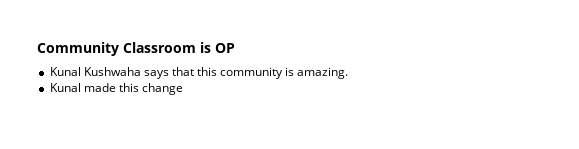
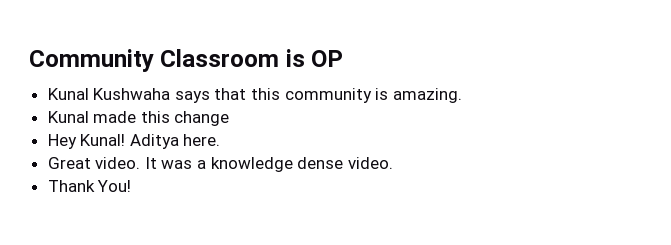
(183, 89) none -> [47,134,221,149] [47,157,393,172] [47,180,132,192] // Hey Kunal! Aditya here. // Great video. It was a knowledge dense video. // Thank You!

